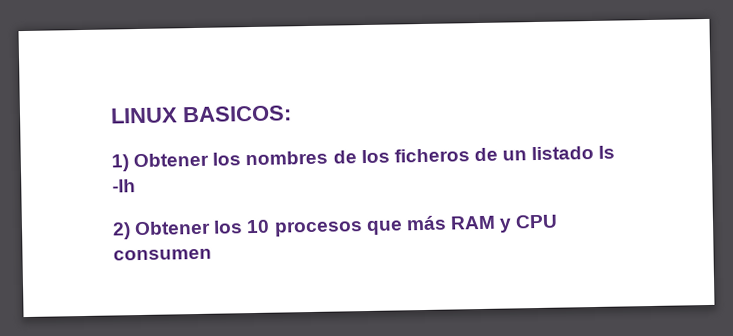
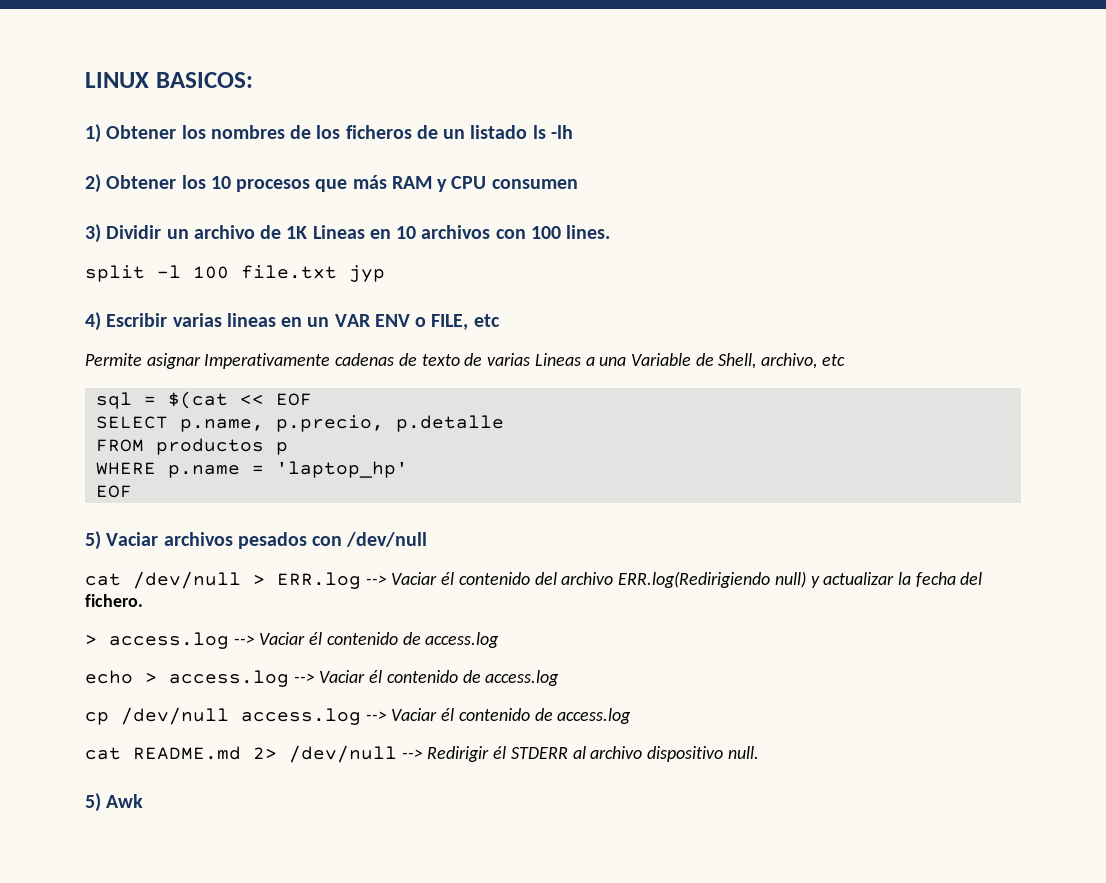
(212, 254) none -> [85,224,611,243] [85,265,385,282] [85,312,500,331] [85,353,845,369] [95,391,312,409] [95,415,504,432] [95,438,288,455] [95,461,408,478] [95,485,132,498] [85,531,428,550] [85,571,983,589] [85,594,143,607] [85,632,500,649] [85,670,560,687] [85,707,632,725] [85,745,759,763] [85,793,144,812] // 3) Dividir un archivo de 1K Lineas en 10 archivos con 100 lines. // split -l 100 file.txt jyp // 4) Escribir varias lineas en un VAR ENV o FILE, etc // Permite asignar Imperativamente cadenas de texto de varias Lineas a una Variable de Shell, archivo, etc // sql = $(cat << EOF // SELECT p.name, p.precio, p.detalle // FROM productos p // WHERE p.name = 'laptop_hp' // EOF // 5) Vaciar archivos pesados con /dev/null // cat /dev/null > ERR.log --> Vaciar él contenido del archivo ERR.log(Redirigiendo null) y actualizar la fecha del fichero. // > access.log --> Vaciar él contenido de access.log // echo > access.log --> Vaciar él contenido de access.log // cp /dev/null access.log --> Vaciar él contenido de access.log // cat README.md 2> /dev/null --> Redirigir él STDERR al archivo dispositivo null. // 5) Awk

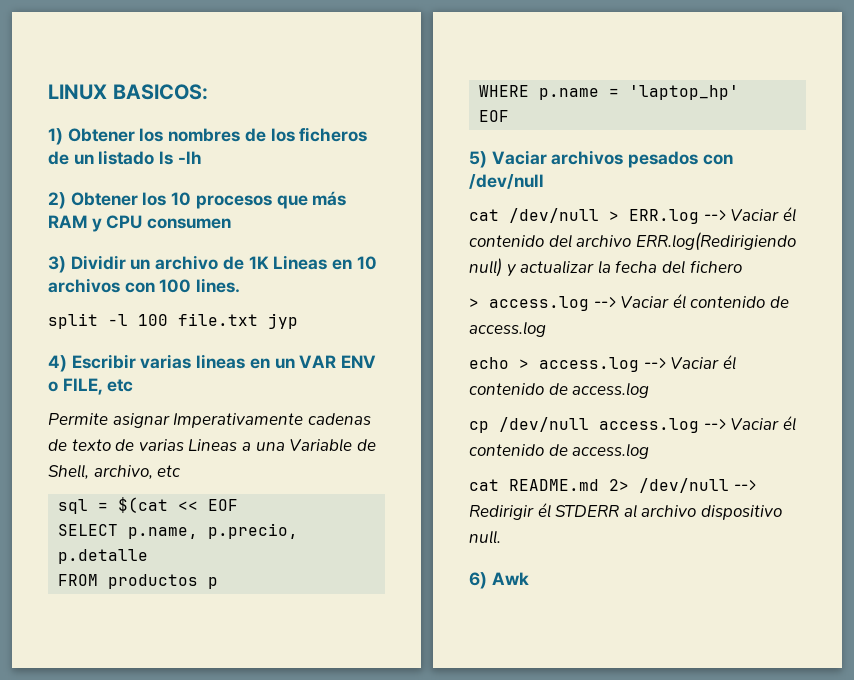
[85,594,143,607] fichero. -> [689,260,742,273] fichero
[85,793,101,812] 5) -> [469,572,487,589] 6)

